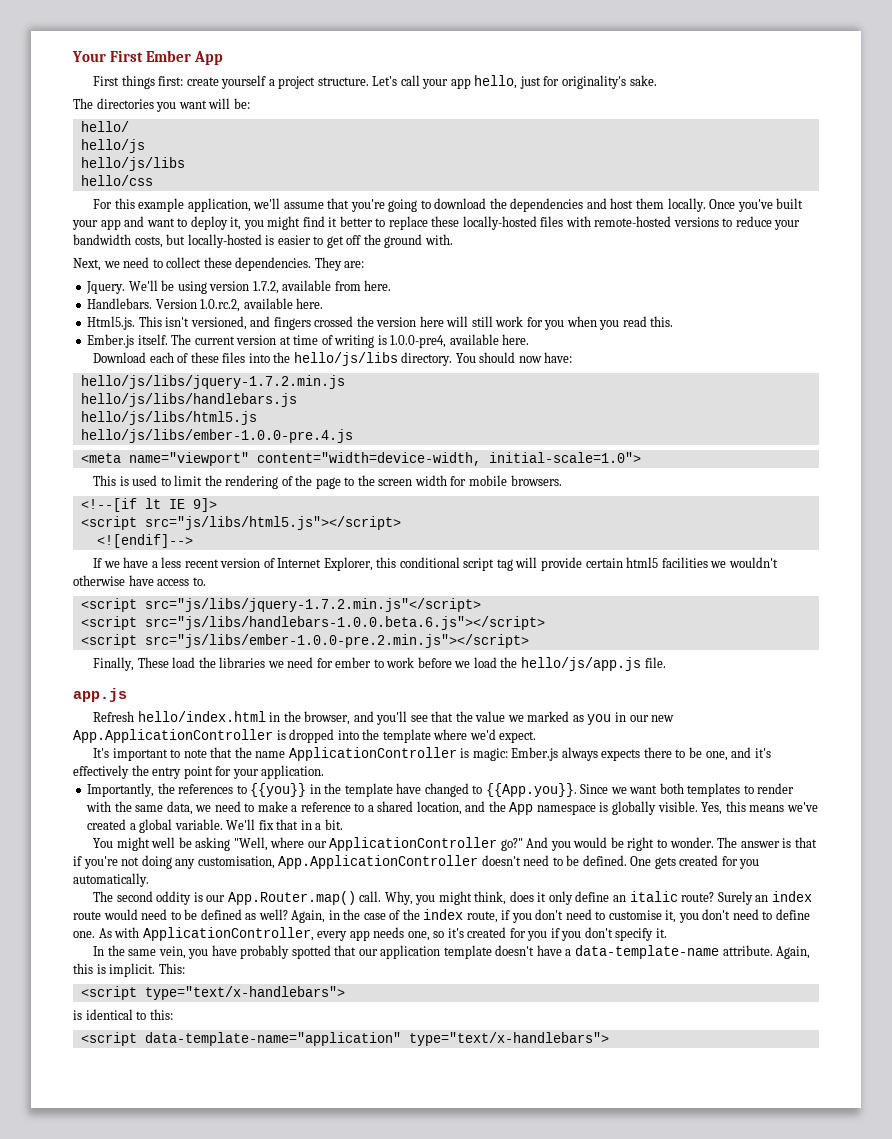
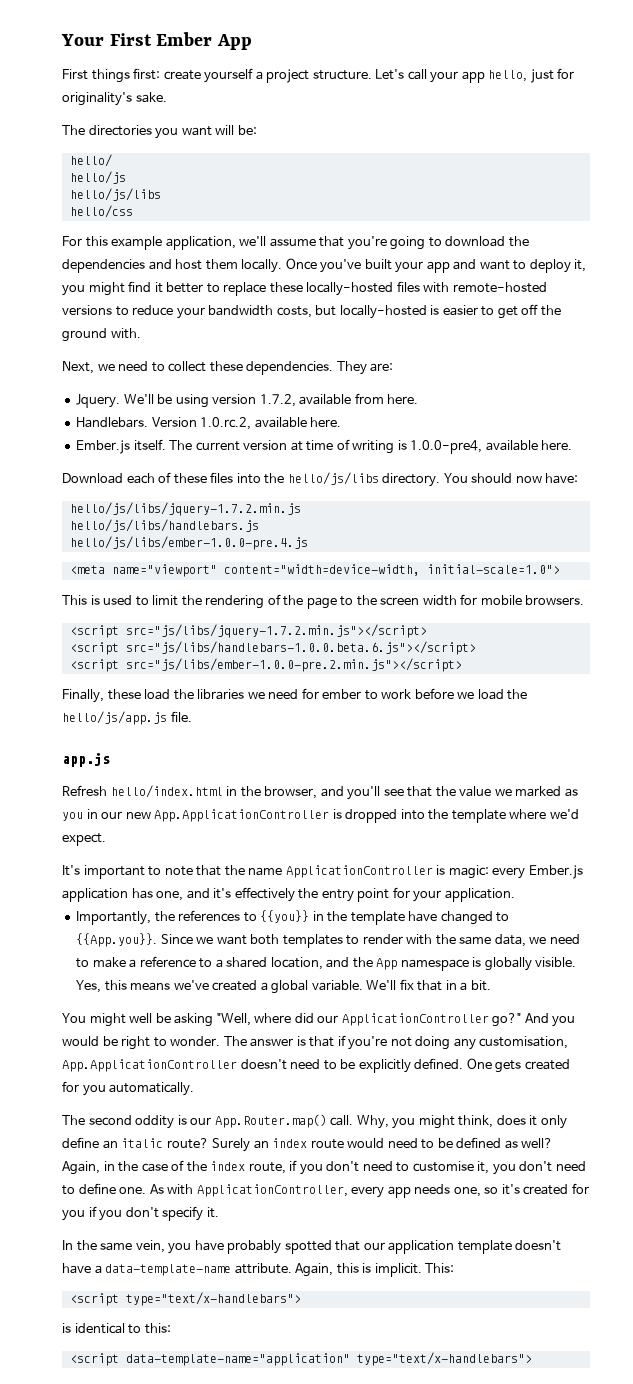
[87,316,674,330] // Html5.js. This isn't versioned, and fingers crossed the version here will still work for you when you read this. -> (342, 422) none
[80,411,257,425] // hello/js/libs/html5.js -> (259, 525) none
[80,498,217,512] [80,516,401,530] [96,534,193,548] [93,557,778,571] [73,575,206,586] [80,598,481,612] <!--[if lt IE 9]> // <script src="js/libs/html5.js"></script> // <![endif]--> // If we have a less recent version of Internet Explorer, this conditional script tag will provide certain html5 facilities we wouldn't otherwise have access to. // <script src="js/libs/jquery-1.7.2.min.js"</script> -> [69,624,427,638] <script src="js/libs/jquery-1.7.2.min.js"></script>
[137,657,169,668] These -> [107,689,141,700] these
[511,747,702,761] Ember.js always expects there to be -> [492,865,583,879] [62,888,153,902] every Ember.js application has
(305, 842) none -> [294,1013,314,1023] did
(580, 860) none -> [358,1059,411,1073] explicitly

